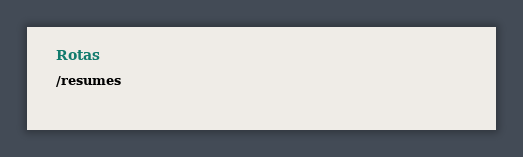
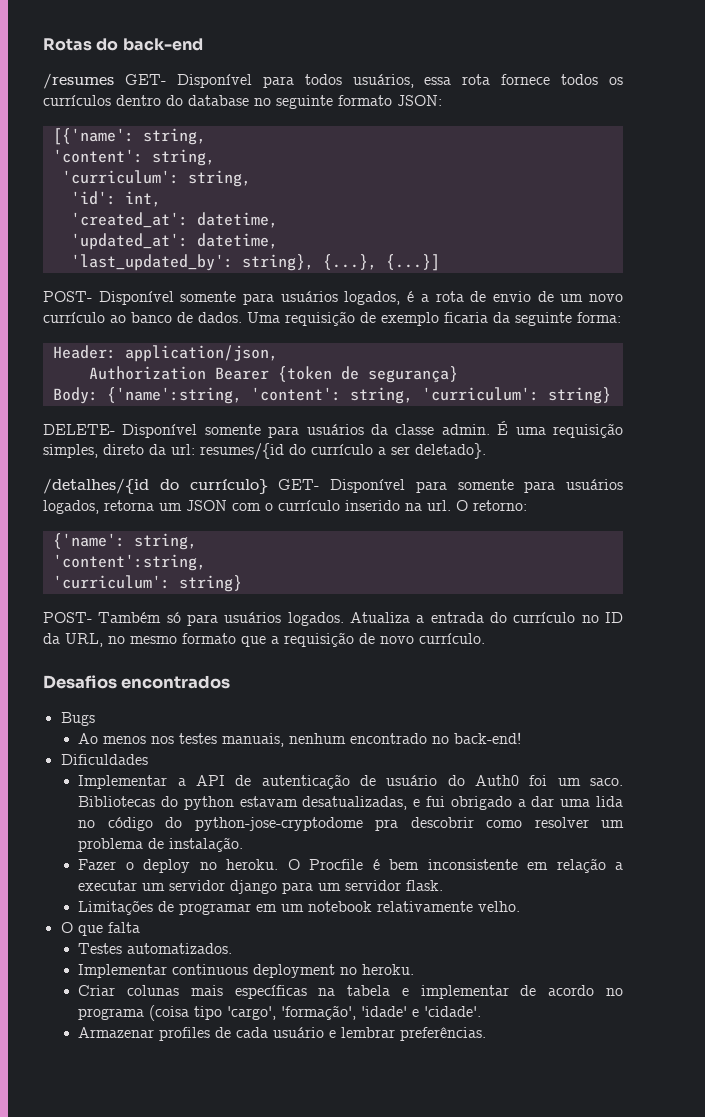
(100, 55) none -> [96,38,203,51] do back-end
(121, 81) none -> [124,74,623,88] [43,95,442,109] [52,128,206,145] [52,149,215,166] [61,170,251,187] [70,191,161,207] [70,212,278,228] [70,233,278,250] [70,254,440,271] [43,291,623,305] [43,311,621,326] [52,345,278,362] [88,366,458,383] [52,387,611,404] [43,421,623,438] [43,443,486,460] [43,478,623,494] [43,500,527,514] [52,533,197,550] [52,554,206,571] [52,575,242,592] [43,612,623,626] [43,632,485,647] [43,675,231,689] [60,712,95,726] [78,732,522,747] [60,754,148,765] [78,774,623,789] [78,796,623,810] [78,817,625,831] [78,837,244,852] [78,858,623,873] [78,880,444,894] [78,900,521,915] [60,922,140,936] [78,943,233,954] [78,964,415,978] [78,985,623,999] [78,1005,482,1021] [78,1027,487,1041] GET- Disponível para todos usuários, essa rota fornece todos os currículos dentro do database no seguinte formato JSON: // [{'name': string, // 'content': string, // 'curriculum': string, // 'id': int, // 'created_at': datetime, // 'updated_at': datetime, // 'last_updated_by': string}, {...}, {...}] // POST- Disponível somente para usuários logados, é a rota de envio de um novo currículo ao banco de dados. Uma requisição de exemplo ficaria da seguinte forma: // Header: application/json, // Authorization Bearer {token de segurança} // Body: {'name':string, 'content': string, 'curriculum': string} // DELETE- Disponível somente para usuários da classe admin. É uma requisição simples, direto da url: resumes/{id do currículo a ser deletado}. // /detalhes/{id do currículo} GET- Disponível para somente para usuários logados, retorna um JSON com o currículo inserido na url. O retorno: // {'name': string, // 'content':string, // 'curriculum': string} // POST- Também só para usuários logados. Atualiza a entrada do currículo no ID da URL, no mesmo formato que a requisição de novo currículo. // Desafios encontrados // Bugs // Ao menos nos testes manuais, nenhum encontrado no back-end! // Dificuldades // Implementar a API de autenticação de usuário do Auth0 foi um saco. Bibliotecas do python estavam desatualizadas, e fui obrigado a dar uma lida no código do python-jose-cryptodome pra descobrir como resolver um problema de instalação. // Fazer o deploy no heroku. O Procfile é bem inconsistente em relação a executar um servidor django para um servidor flask. // Limitações de programar em um notebook relativamente velho. // O que falta // Testes automatizados. // Implementar continuous deployment no heroku. // Criar colunas mais específicas na tabela e implementar de acordo no programa (coisa tipo 'cargo', 'formação', 'idade' e 'cidade'. // Armazenar profiles de cada usuário e lembrar preferências.

